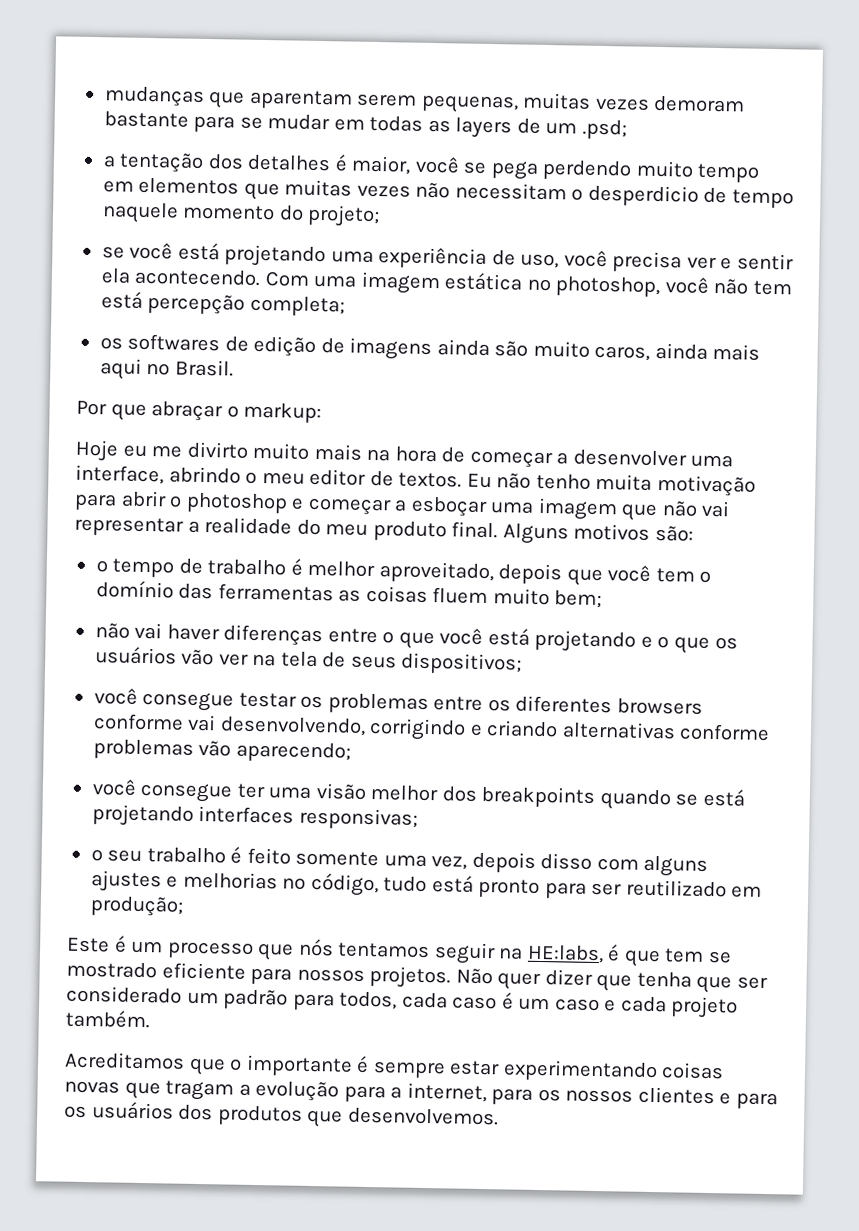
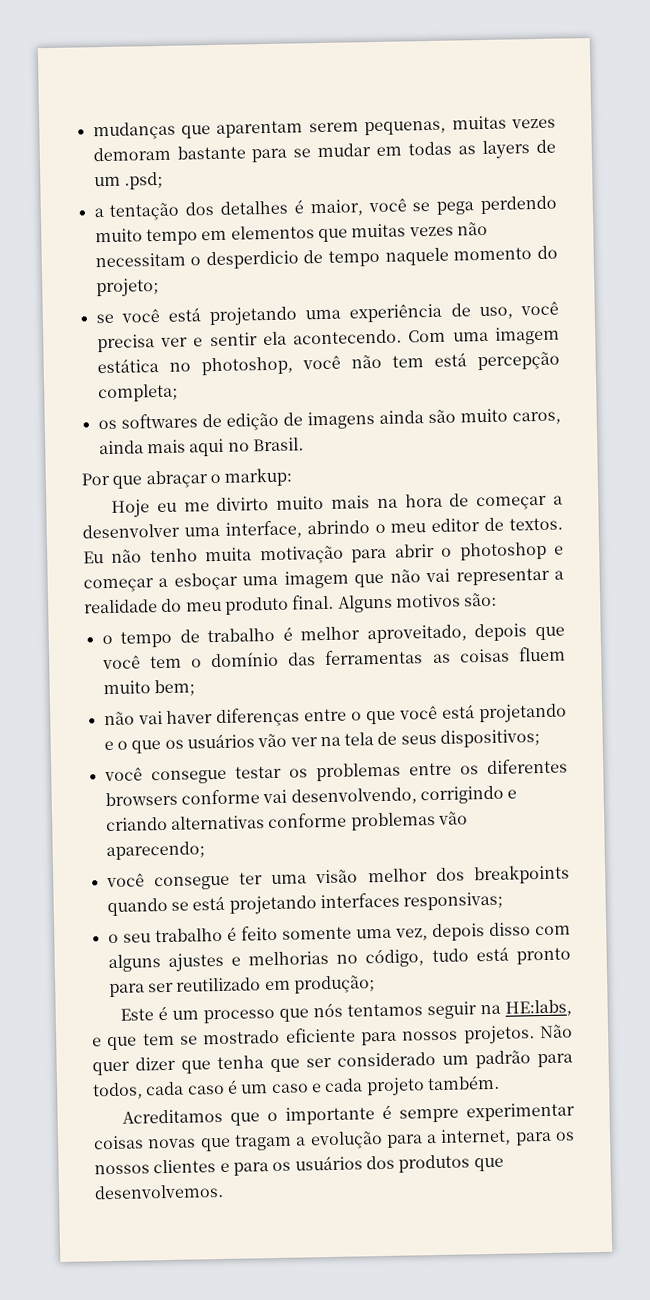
[607,944,621,962] é -> [92,1037,102,1047] e
[449,1059,658,1083] estar experimentando -> [466,1102,575,1122] experimentar

